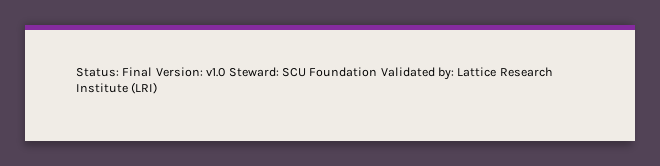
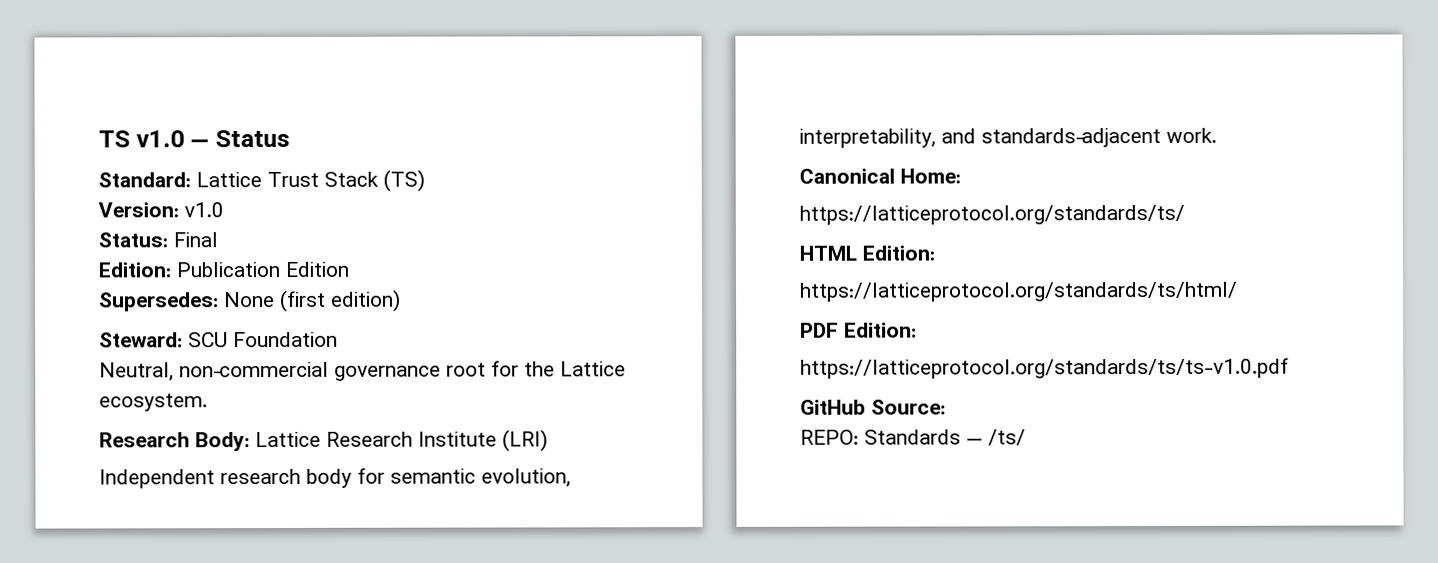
[76,67,553,80] [76,82,158,94] Status: Final Version: v1.0 Steward: SCU Foundation Validated by: Lattice Research Institute (LRI) -> [98,129,290,148] [98,169,425,192] [98,202,224,218] [98,232,218,248] [98,261,349,278] [99,289,401,312] [99,331,338,348] [99,360,626,382] [99,393,208,412] [99,429,548,452] [99,467,571,489] [799,127,1217,148] [799,168,961,184] [799,204,1185,225] [799,245,935,261] [800,281,1238,302] [800,322,917,338] [800,357,1289,379] [800,399,946,415] [800,429,1026,446] TS v1.0 — Status // Standard: Lattice Trust Stack (TS) // Version: v1.0 // Status: Final // Edition: Publication Edition // Supersedes: None (first edition) // Steward: SCU Foundation // Neutral, non‑commercial governance root for the Lattice ecosystem. // Research Body: Lattice Research Institute (LRI) // Independent research body for semantic evolution, interpretability, and standards‑adjacent work. // Canonical Home: // https://latticeprotocol.org/standards/ts/ // HTML Edition: // https://latticeprotocol.org/standards/ts/html/ // PDF Edition: // https://latticeprotocol.org/standards/ts/ts-v1.0.pdf // GitHub Source: // REPO: Standards — /ts/

